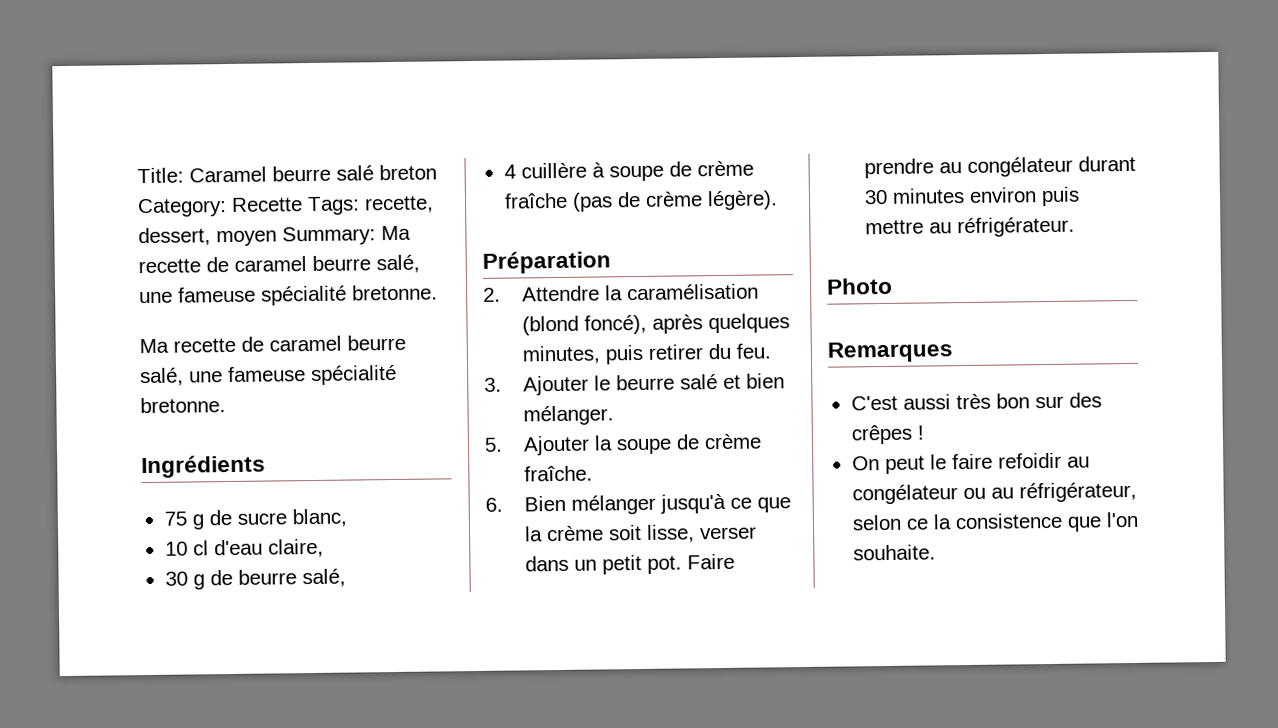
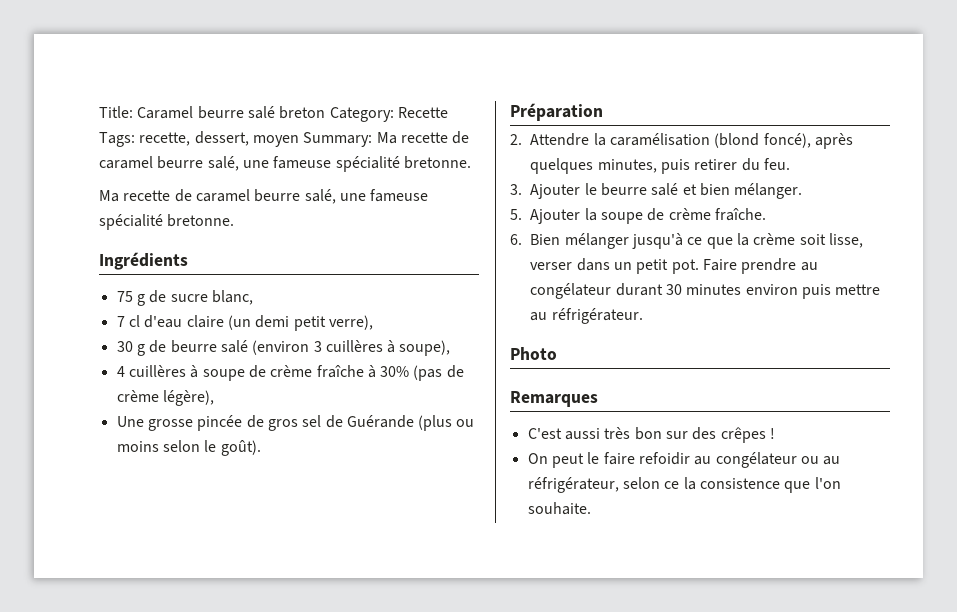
[164,541,188,556] 10 -> [116,316,125,327] 7
[267,538,324,558] claire, -> [186,315,373,331] claire (un demi petit verre),
[301,568,346,588] salé, -> [220,340,451,356] salé (environ 3 cuillères à soupe),
[520,162,587,179] cuillère -> [128,365,186,377] cuillères
(568, 200) none -> [367,365,410,378] à 30%
[706,190,778,211] légère). -> [162,390,214,406] [116,415,475,431] [116,440,261,456] légère), // Une grosse pincée de gros sel de Guérande (plus ou moins selon le goût).

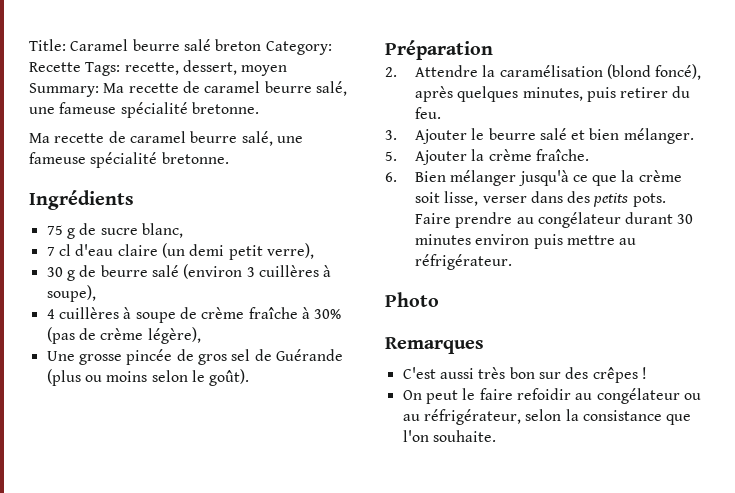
[600,208,665,224] soupe de -> (485, 155) none
[613,259,699,274] un petit pot. -> [567,191,666,207] des petits pots.
[664,477,780,490] ce la consistence -> [565,409,662,421] la consistance

